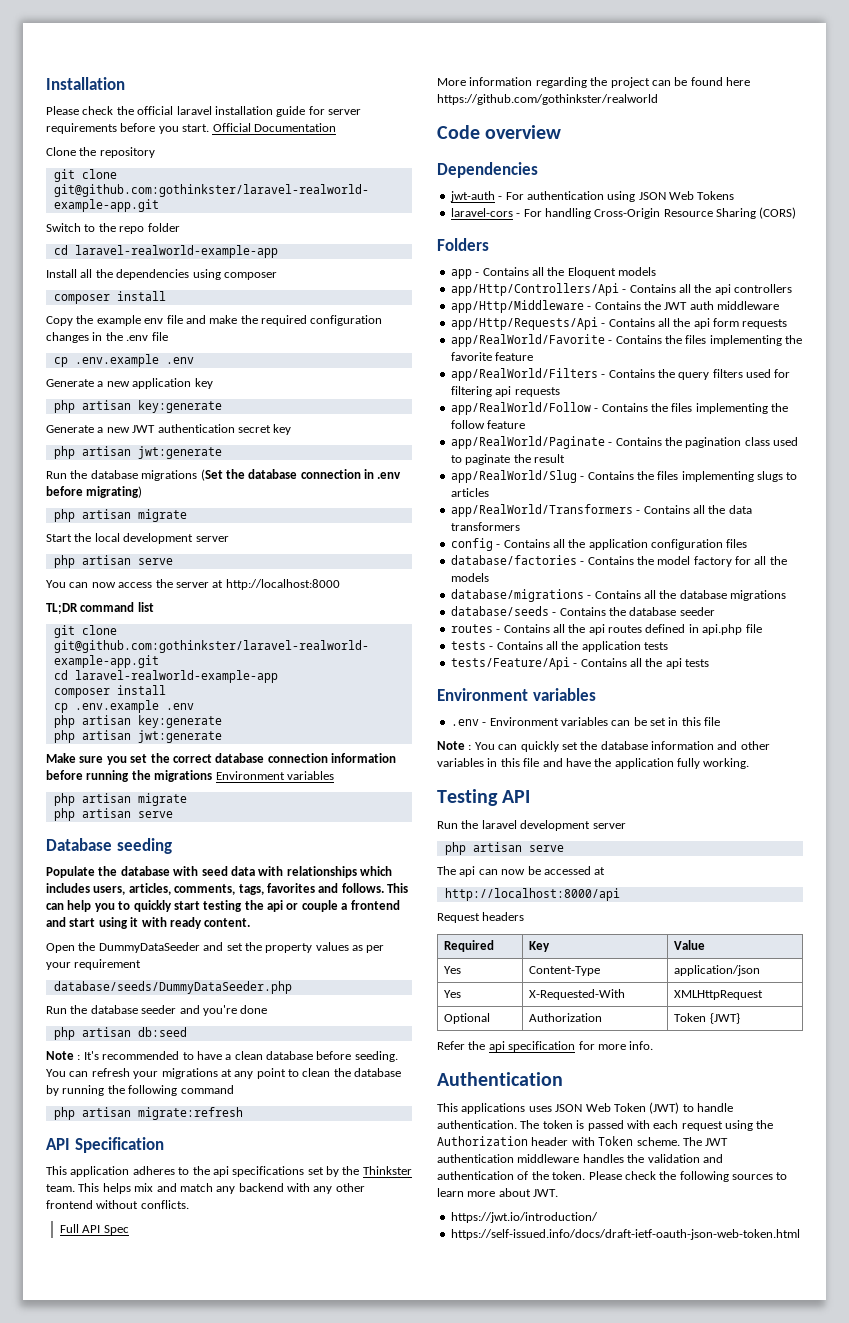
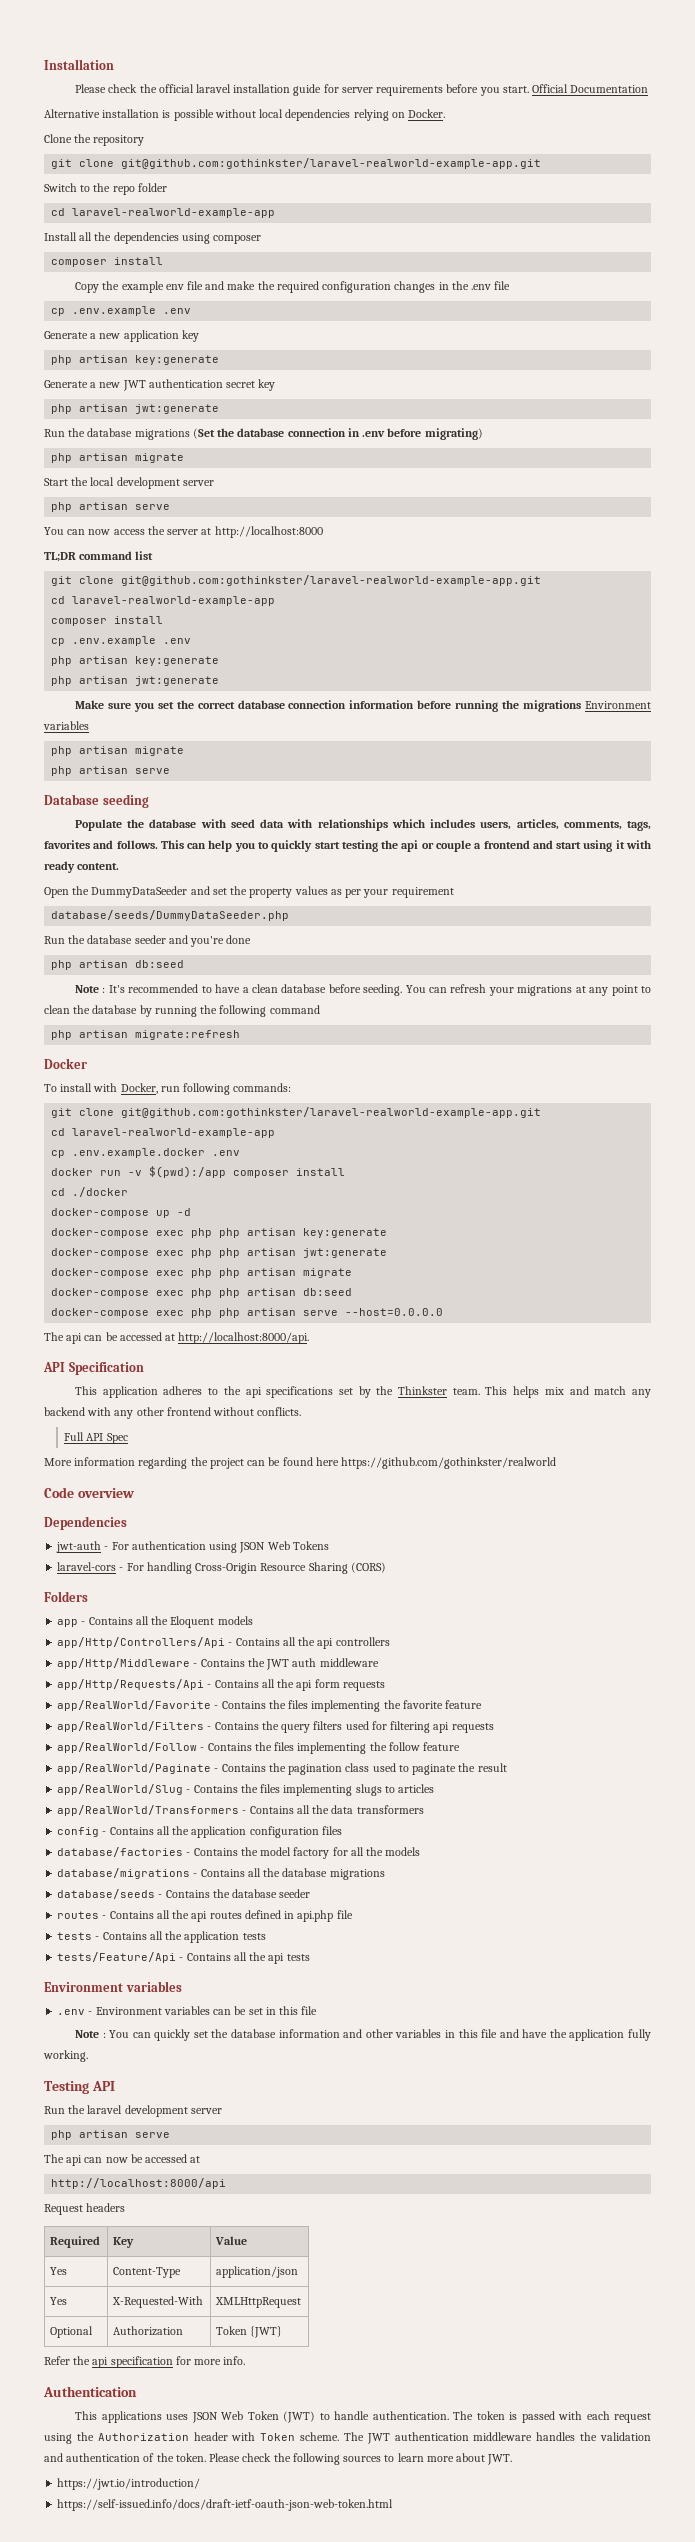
(336, 127) none -> [44,109,446,121] // Alternative installation is possible without local dependencies relying on Docker.
(243, 1113) none -> [44,1058,87,1069] [44,1083,292,1095] [51,1107,542,1118] [51,1128,276,1138] [51,1148,241,1158] [51,1166,346,1178] [51,1187,129,1197] [51,1208,192,1218] [51,1228,388,1238] [51,1248,388,1258] [51,1268,353,1278] [51,1288,353,1298] [51,1308,444,1318] [44,1332,310,1344] // Docker // To install with Docker, run following commands: // git clone git@github.com:gothinkster/laravel-realworld-example-app.git // cd laravel-realworld-example-app // cp .env.example.docker .env // docker run -v $(pwd):/app composer install // cd ./docker // docker-compose up -d // docker-compose exec php php artisan key:generate // docker-compose exec php php artisan jwt:generate // docker-compose exec php php artisan migrate // docker-compose exec php php artisan db:seed // docker-compose exec php php artisan serve --host=0.0.0.0 // The api can be accessed at http://localhost:8000/api.

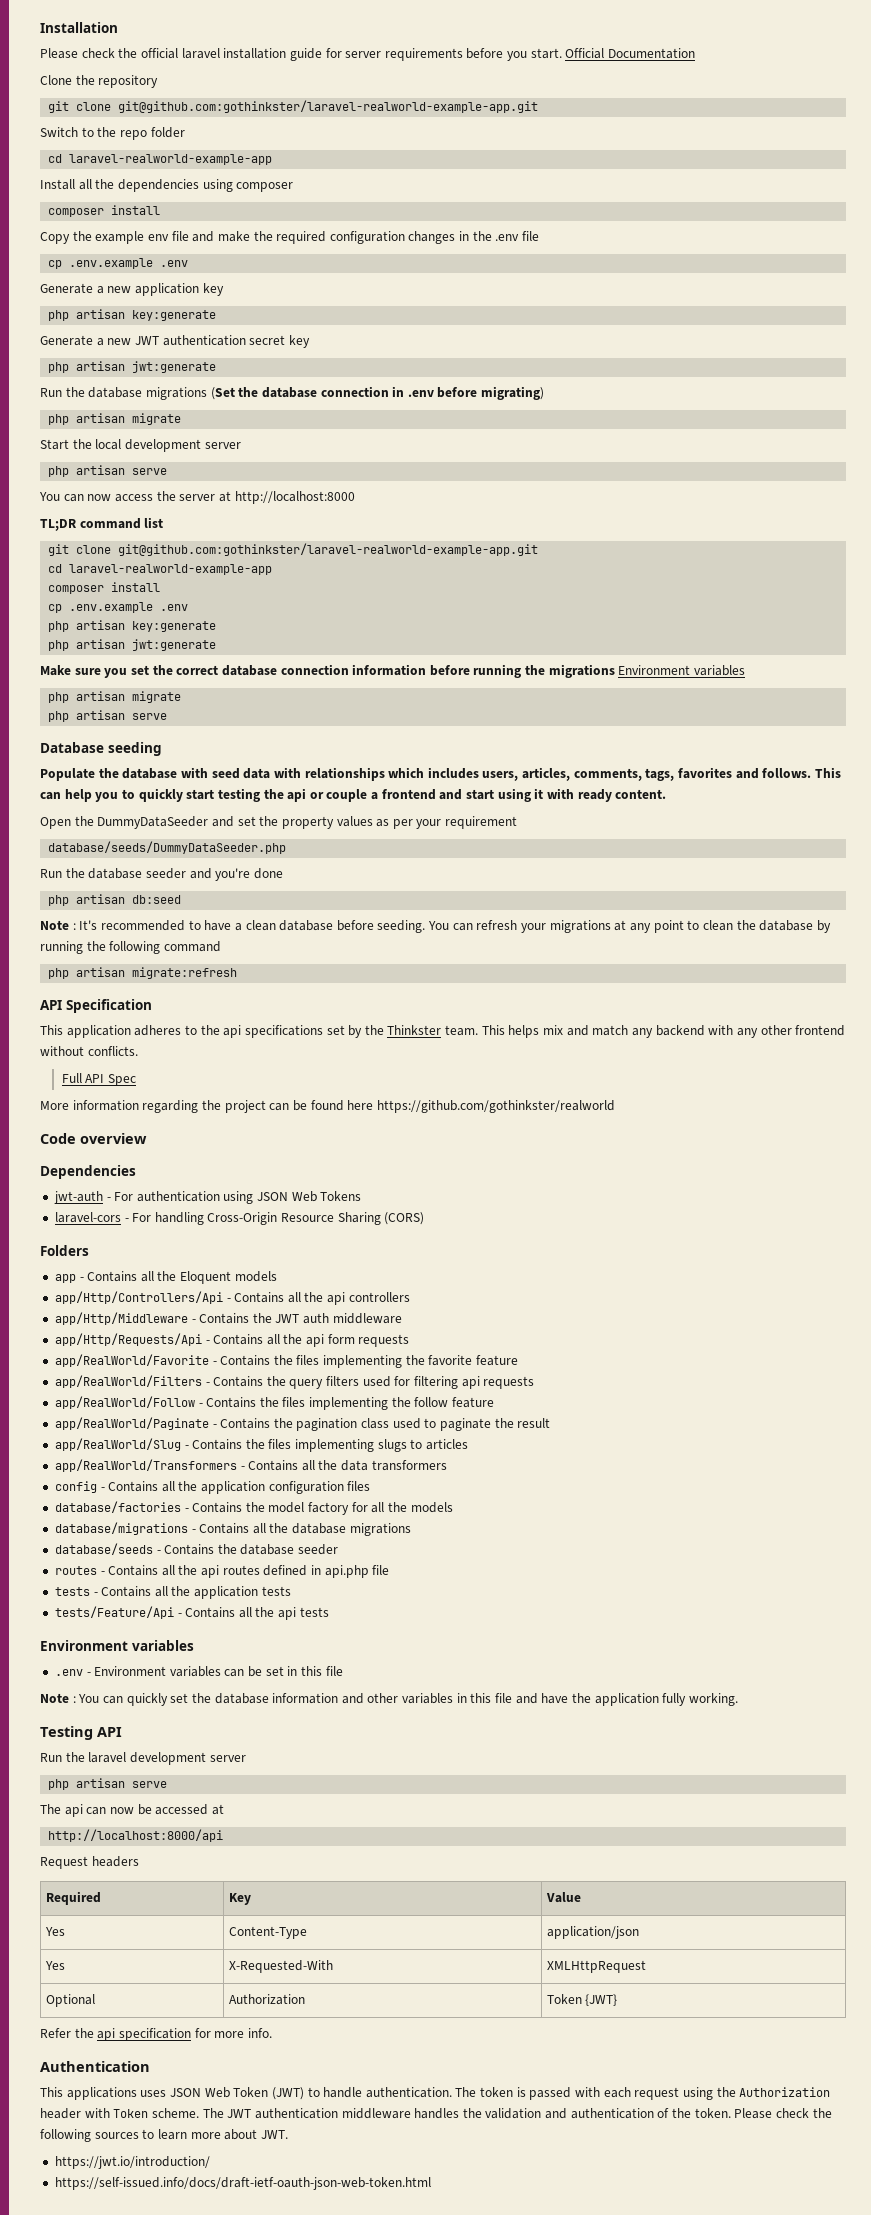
[44,109,446,121] // Alternative installation is possible without local dependencies relying on Docker. -> (696, 53) none
[44,1058,87,1069] [44,1083,292,1095] [51,1107,542,1118] [51,1128,276,1138] [51,1148,241,1158] [51,1166,346,1178] [51,1187,129,1197] [51,1208,192,1218] [51,1228,388,1238] [51,1248,388,1258] [51,1268,353,1278] [51,1288,353,1298] [51,1308,444,1318] [44,1332,310,1344] // Docker // To install with Docker, run following commands: // git clone git@github.com:gothinkster/laravel-realworld-example-app.git // cd laravel-realworld-example-app // cp .env.example.docker .env // docker run -v $(pwd):/app composer install // cd ./docker // docker-compose up -d // docker-compose exec php php artisan key:generate // docker-compose exec php php artisan jwt:generate // docker-compose exec php php artisan migrate // docker-compose exec php php artisan db:seed // docker-compose exec php php artisan serve --host=0.0.0.0 // The api can be accessed at http://localhost:8000/api. -> (238, 973) none

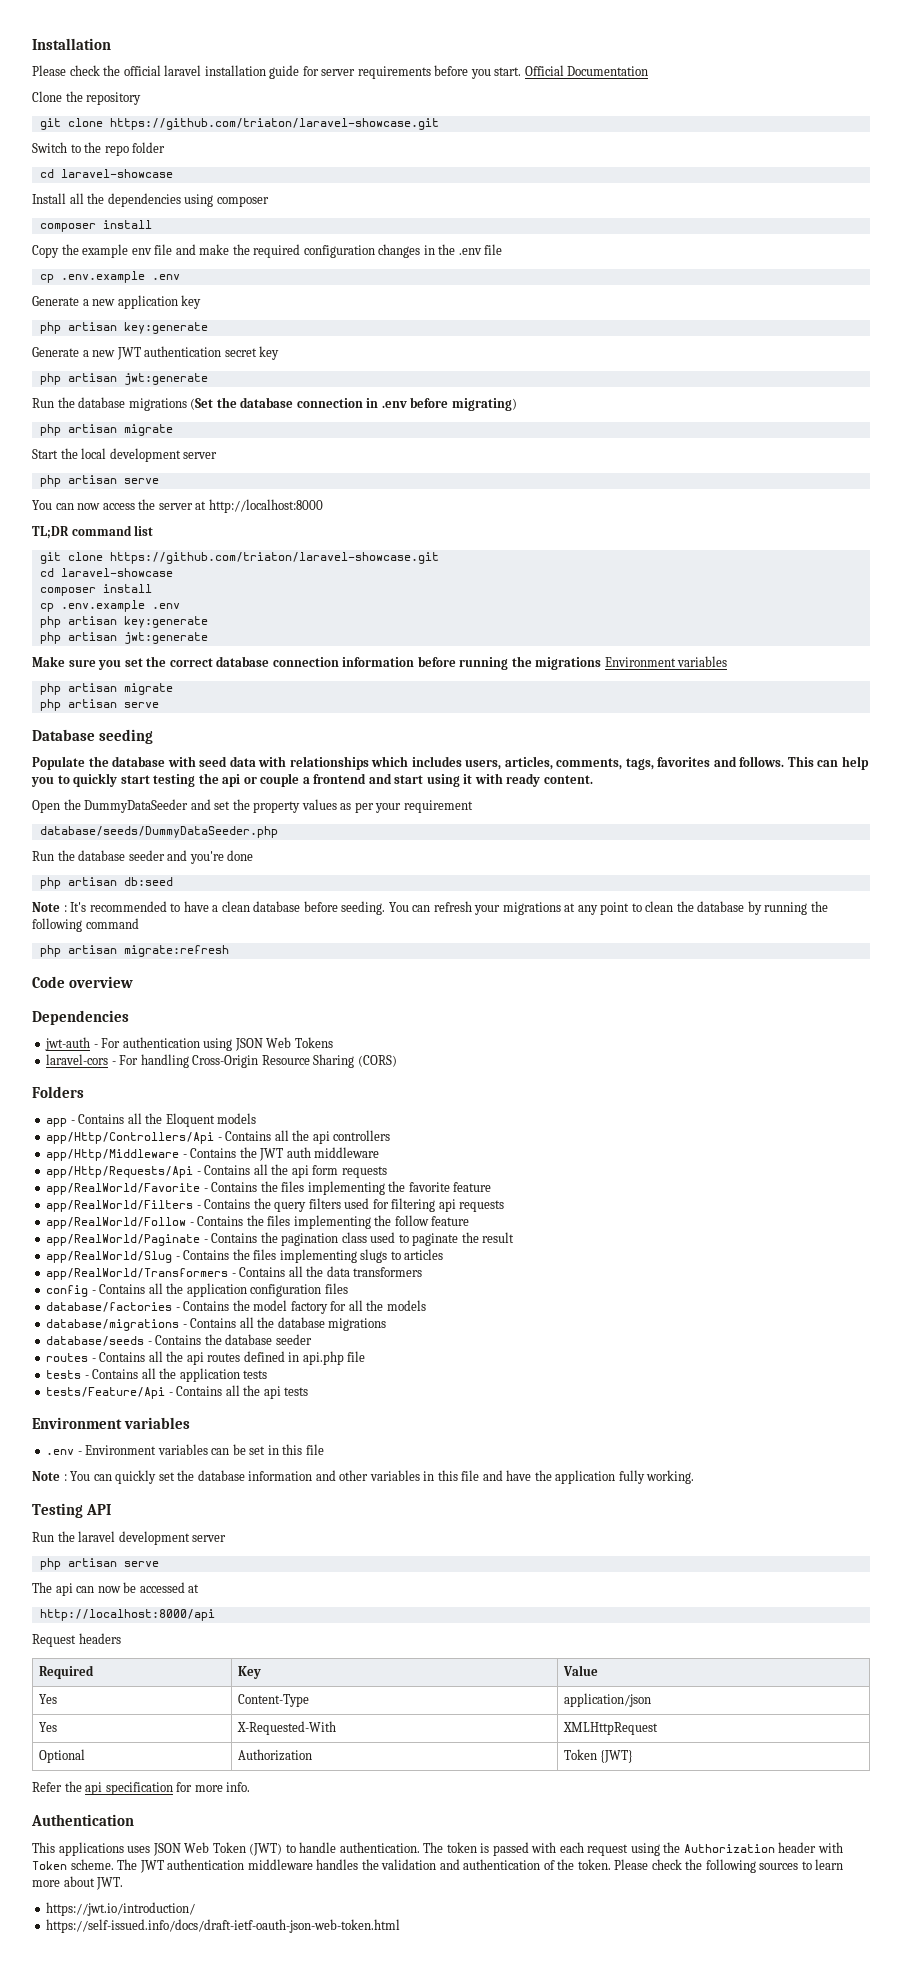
[118,100,539,113] git@github.com:gothinkster/laravel-realworld-example-app.git -> [109,118,439,130] https://github.com/triaton/laravel-showcase.git
[69,154,273,165] laravel-realworld-example-app -> [60,169,173,178] laravel-showcase
[118,543,539,556] [48,564,273,575] git@github.com:gothinkster/laravel-realworld-example-app.git // cd laravel-realworld-example-app -> [109,552,439,564] [39,568,173,577] https://github.com/triaton/laravel-showcase.git // cd laravel-showcase
[40,999,152,1013] [40,1025,846,1038] [40,1046,138,1056] [61,1073,137,1086] [40,1100,615,1113] // API Specification // This application adheres to the api specifications set by the Thinkster team. This helps mix and match any backend with any other frontend without conflicts. // Full API Spec // More information regarding the project can be found here https://github.com/gothinkster/realworld -> (229, 951) none

